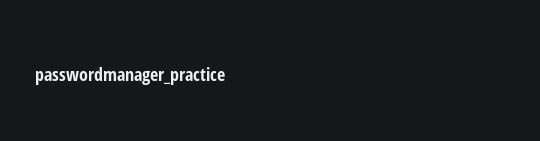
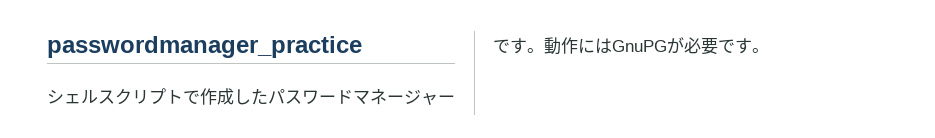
(225, 76) none -> [47,88,455,105] [493,37,769,55] // シェルスクリプトで作成したパスワードマネージャーです。動作にはGnuPGが必要です。

